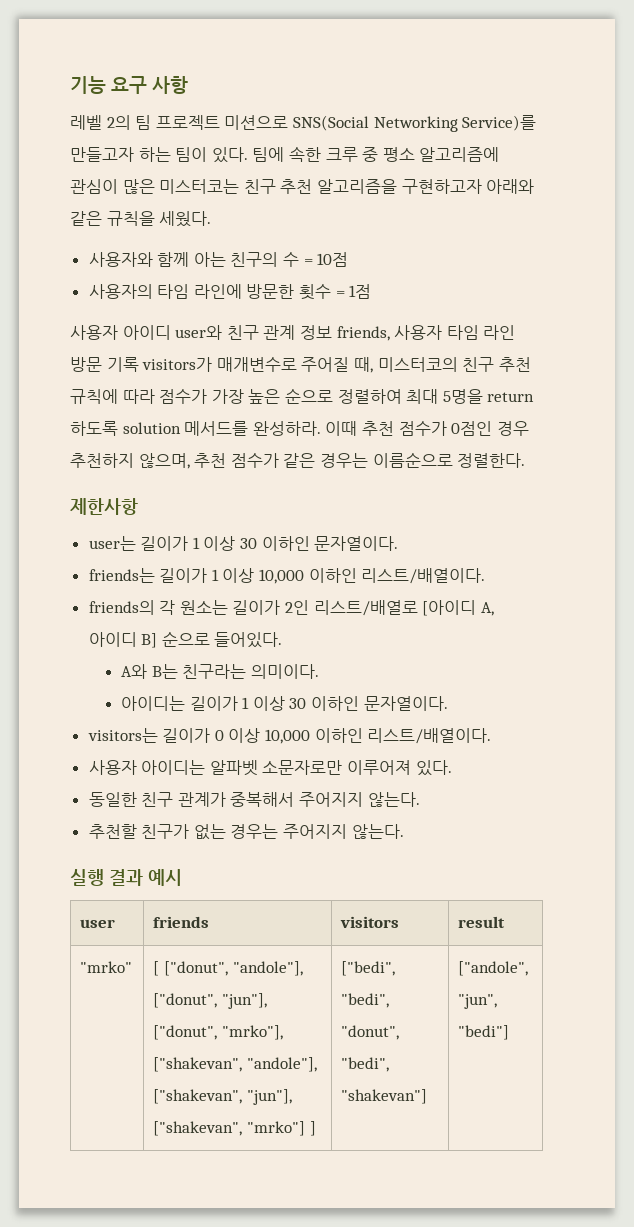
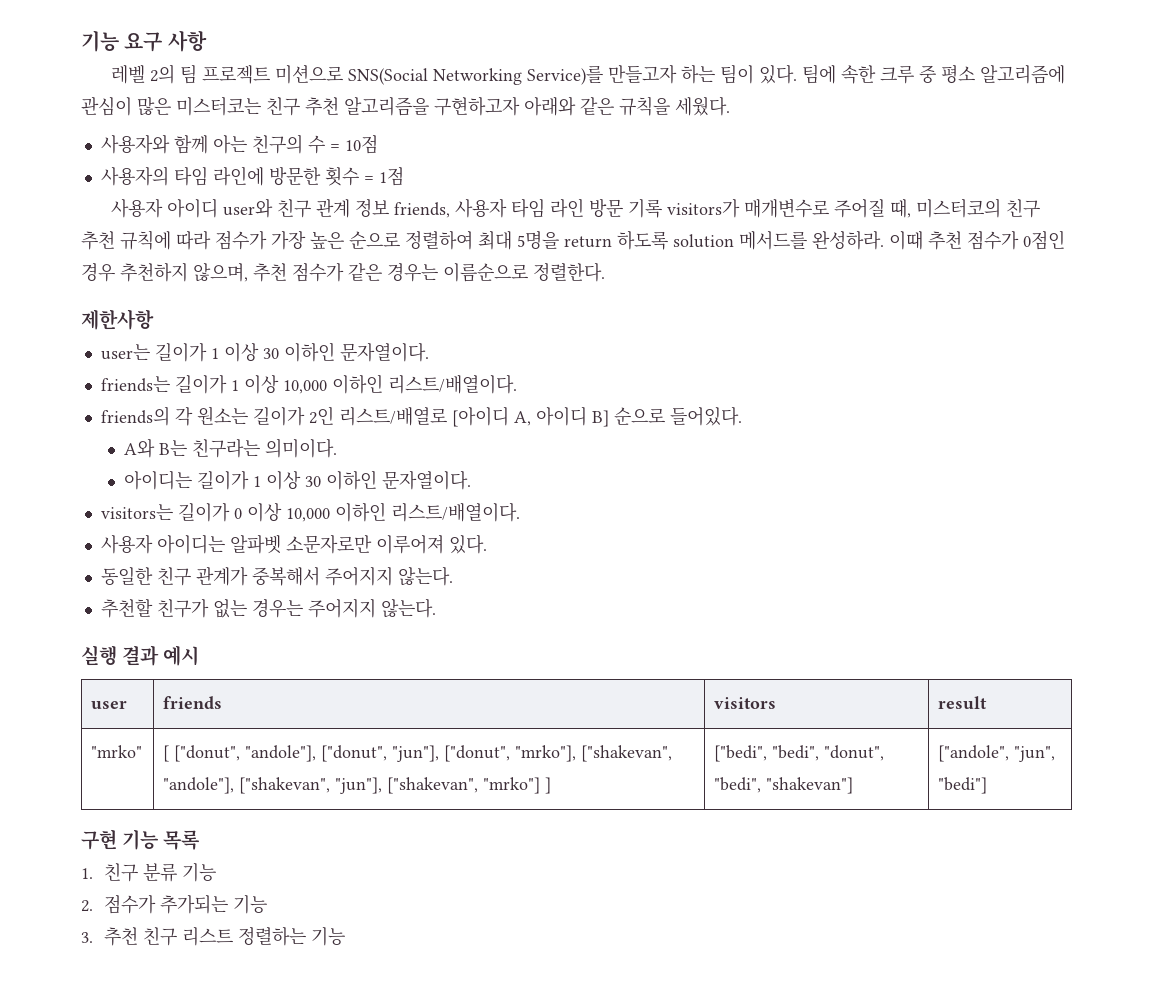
(510, 1032) none -> [81,829,201,850] [81,863,216,882] [81,895,267,914] [81,927,345,946] // 구현 기능 목록 // 1. 친구 분류 기능 // 2. 점수가 추가되는 기능 // 3. 추천 친구 리스트 정렬하는 기능

